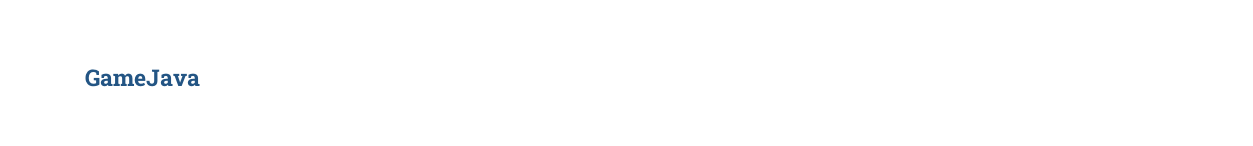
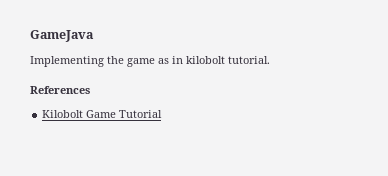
(200, 78) none -> [30,56,270,67] [30,86,90,94] [42,110,163,118] // Implementing the game as in kilobolt tutorial. // References // Kilobolt Game Tutorial

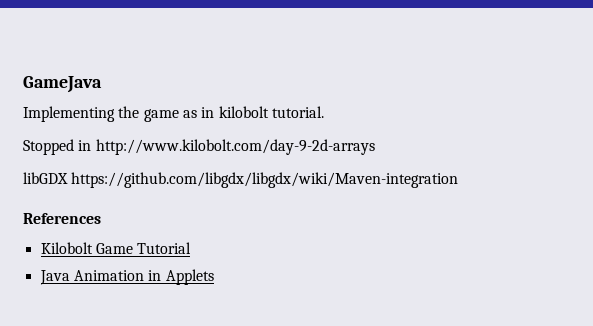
(270, 60) none -> [23,139,375,155] [23,172,459,188] // Stopped in http://www.kilobolt.com/day-9-2d-arrays // libGDX https://github.com/libgdx/libgdx/wiki/Maven-integration
(163, 114) none -> [39,269,214,285] // Java Animation in Applets

